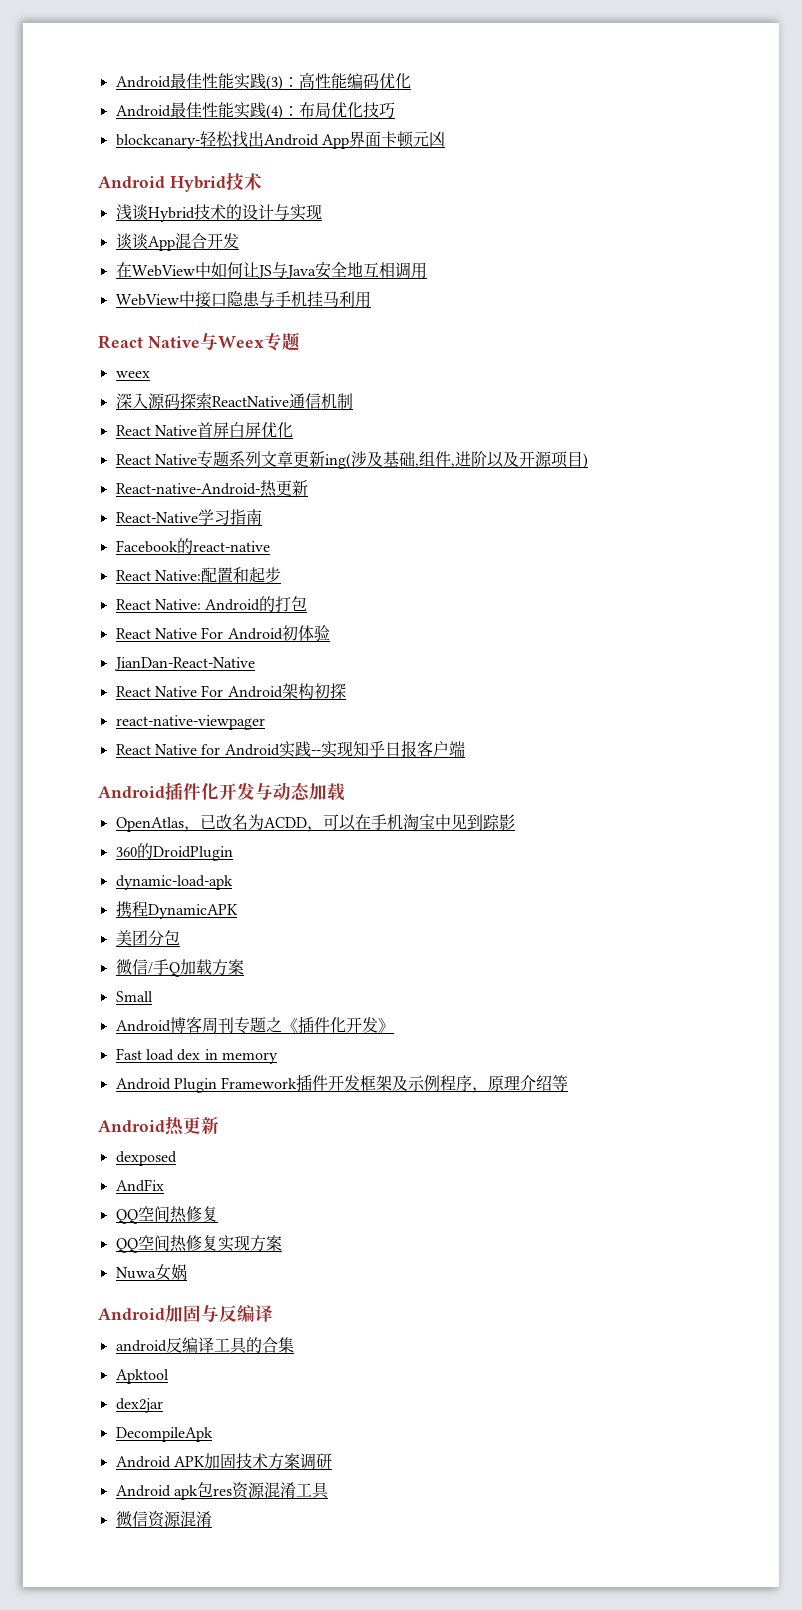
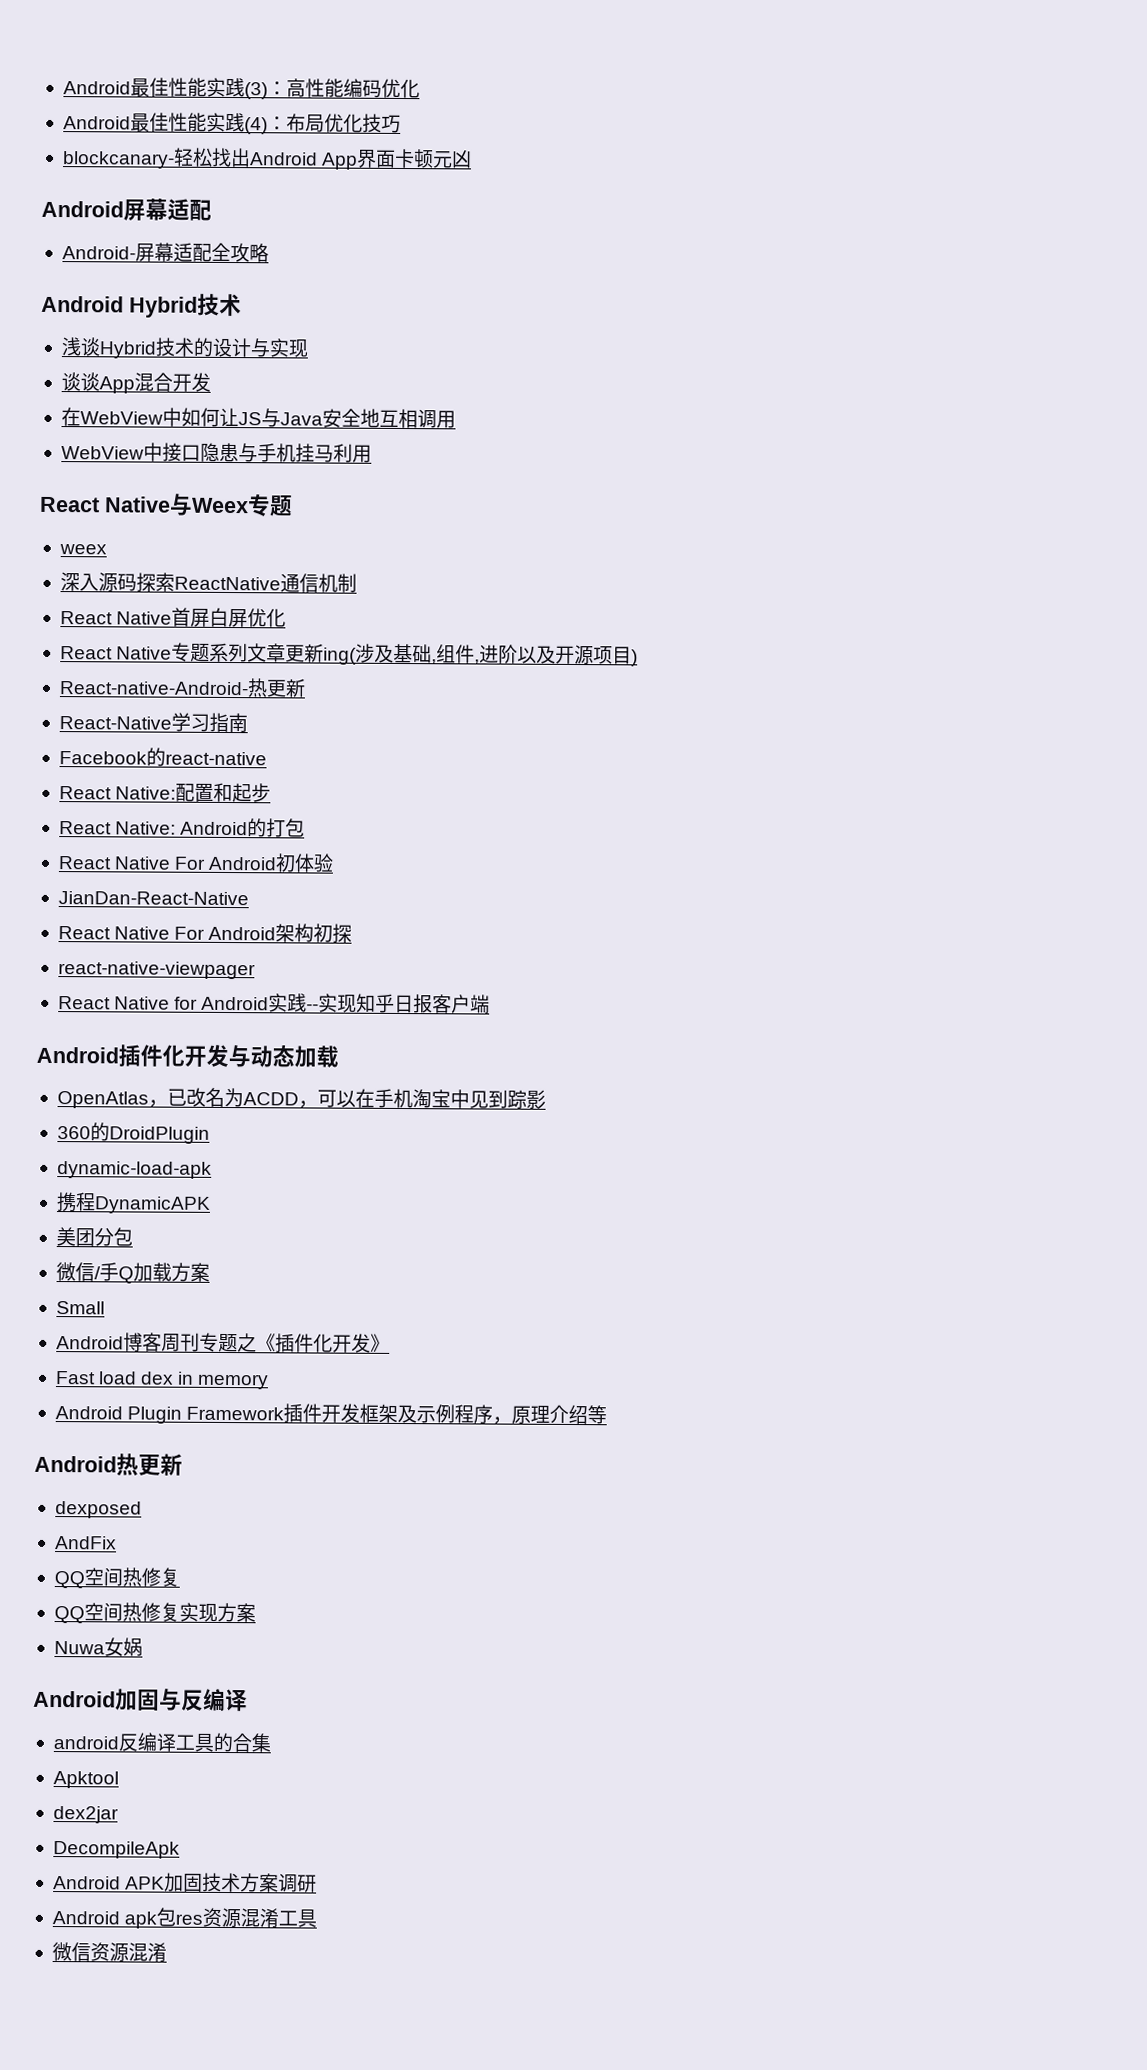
(445, 139) none -> [41,198,212,221] [61,242,269,263] // Android屏幕适配 // Android-屏幕适配全攻略

